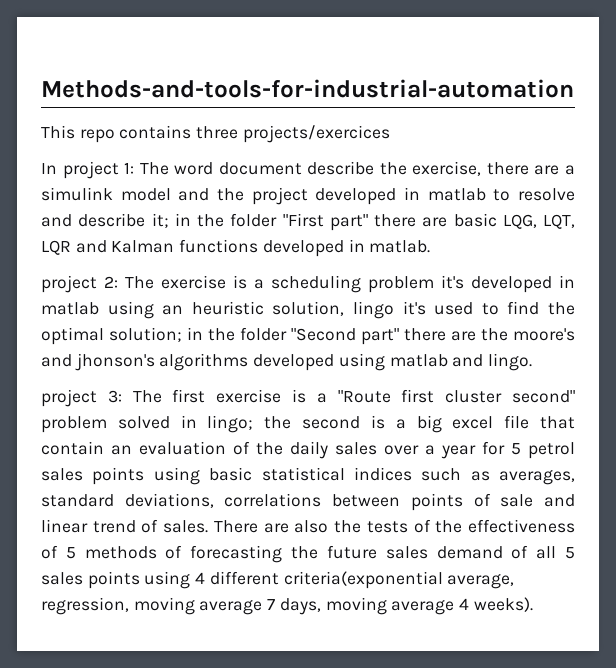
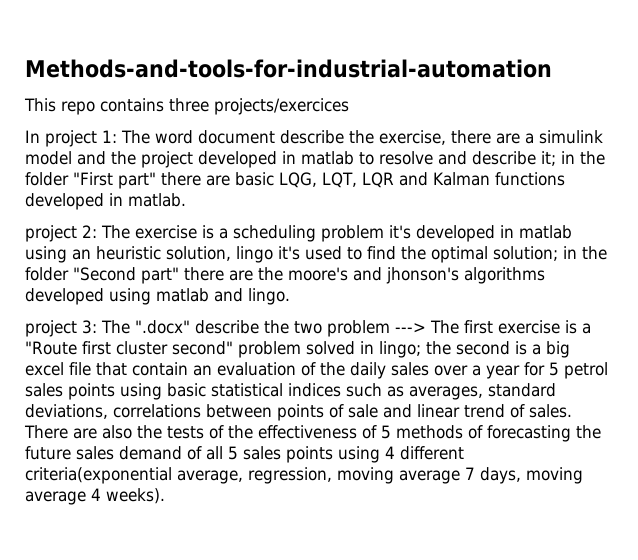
(162, 396) none -> [135,320,459,337] ".docx" describe the two problem ---> The

